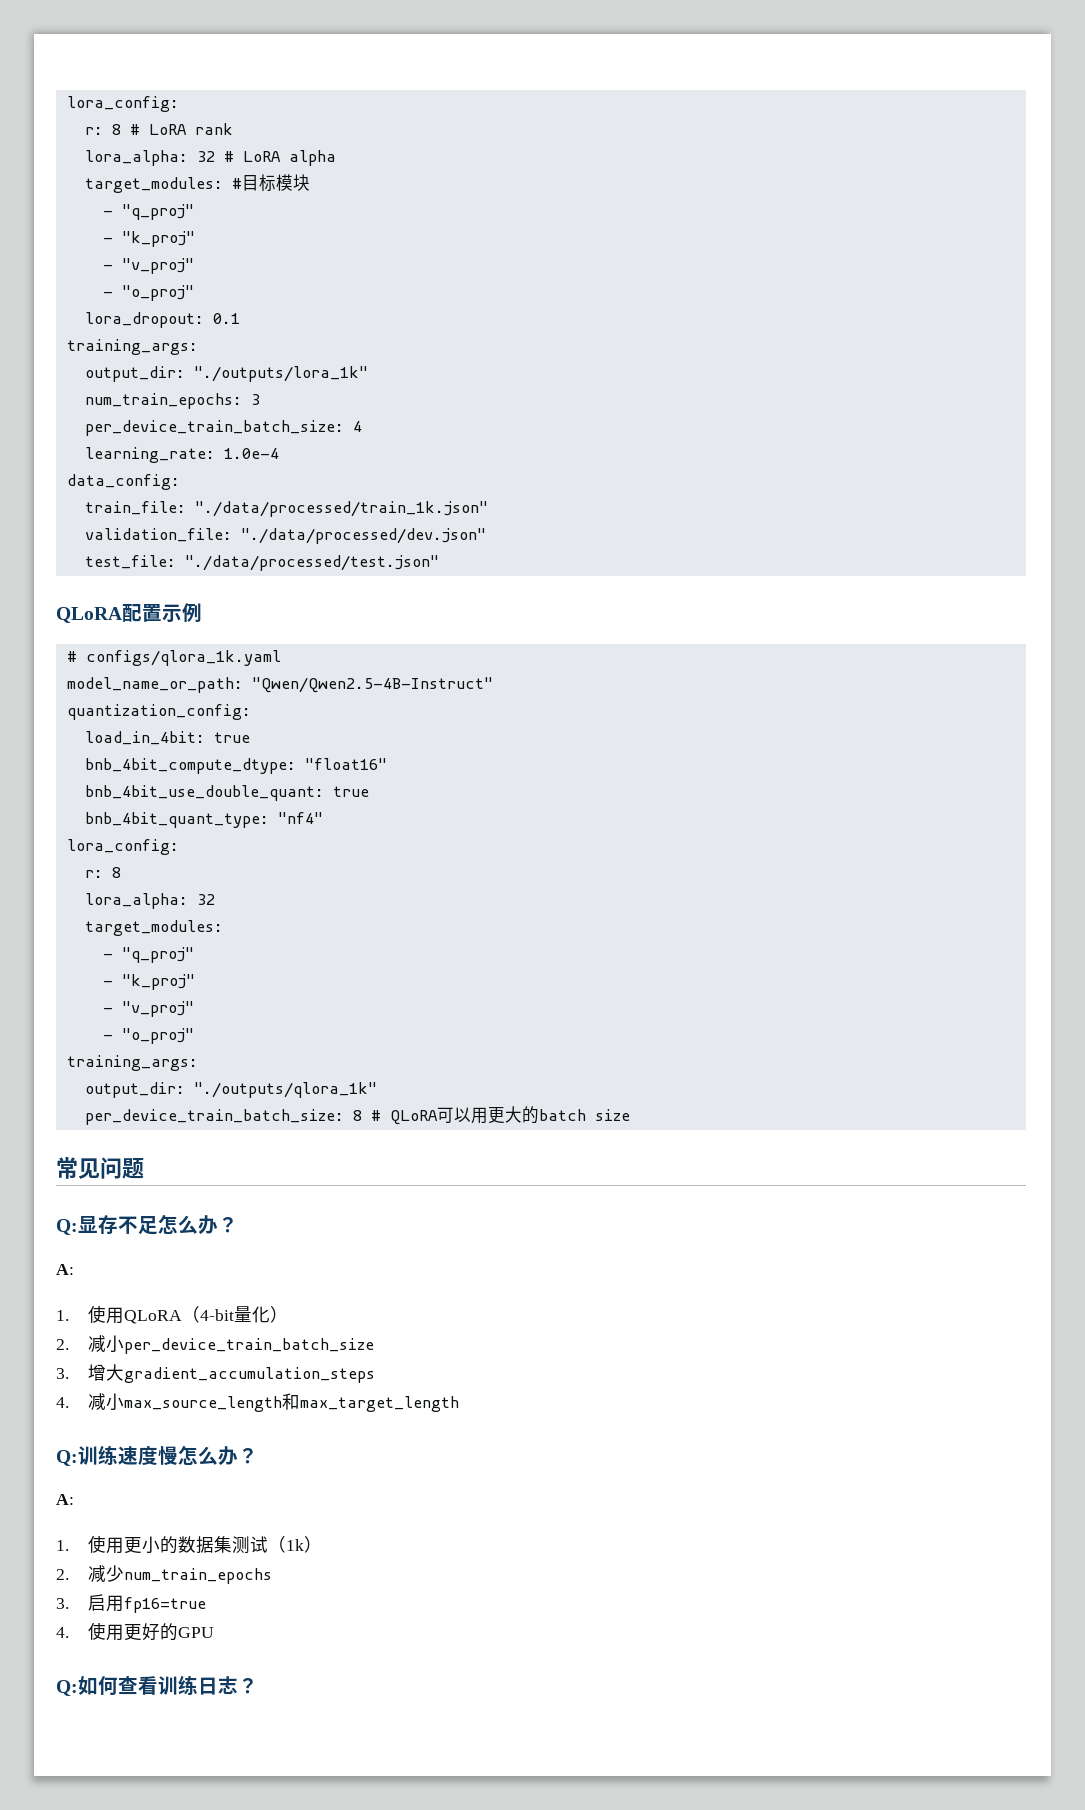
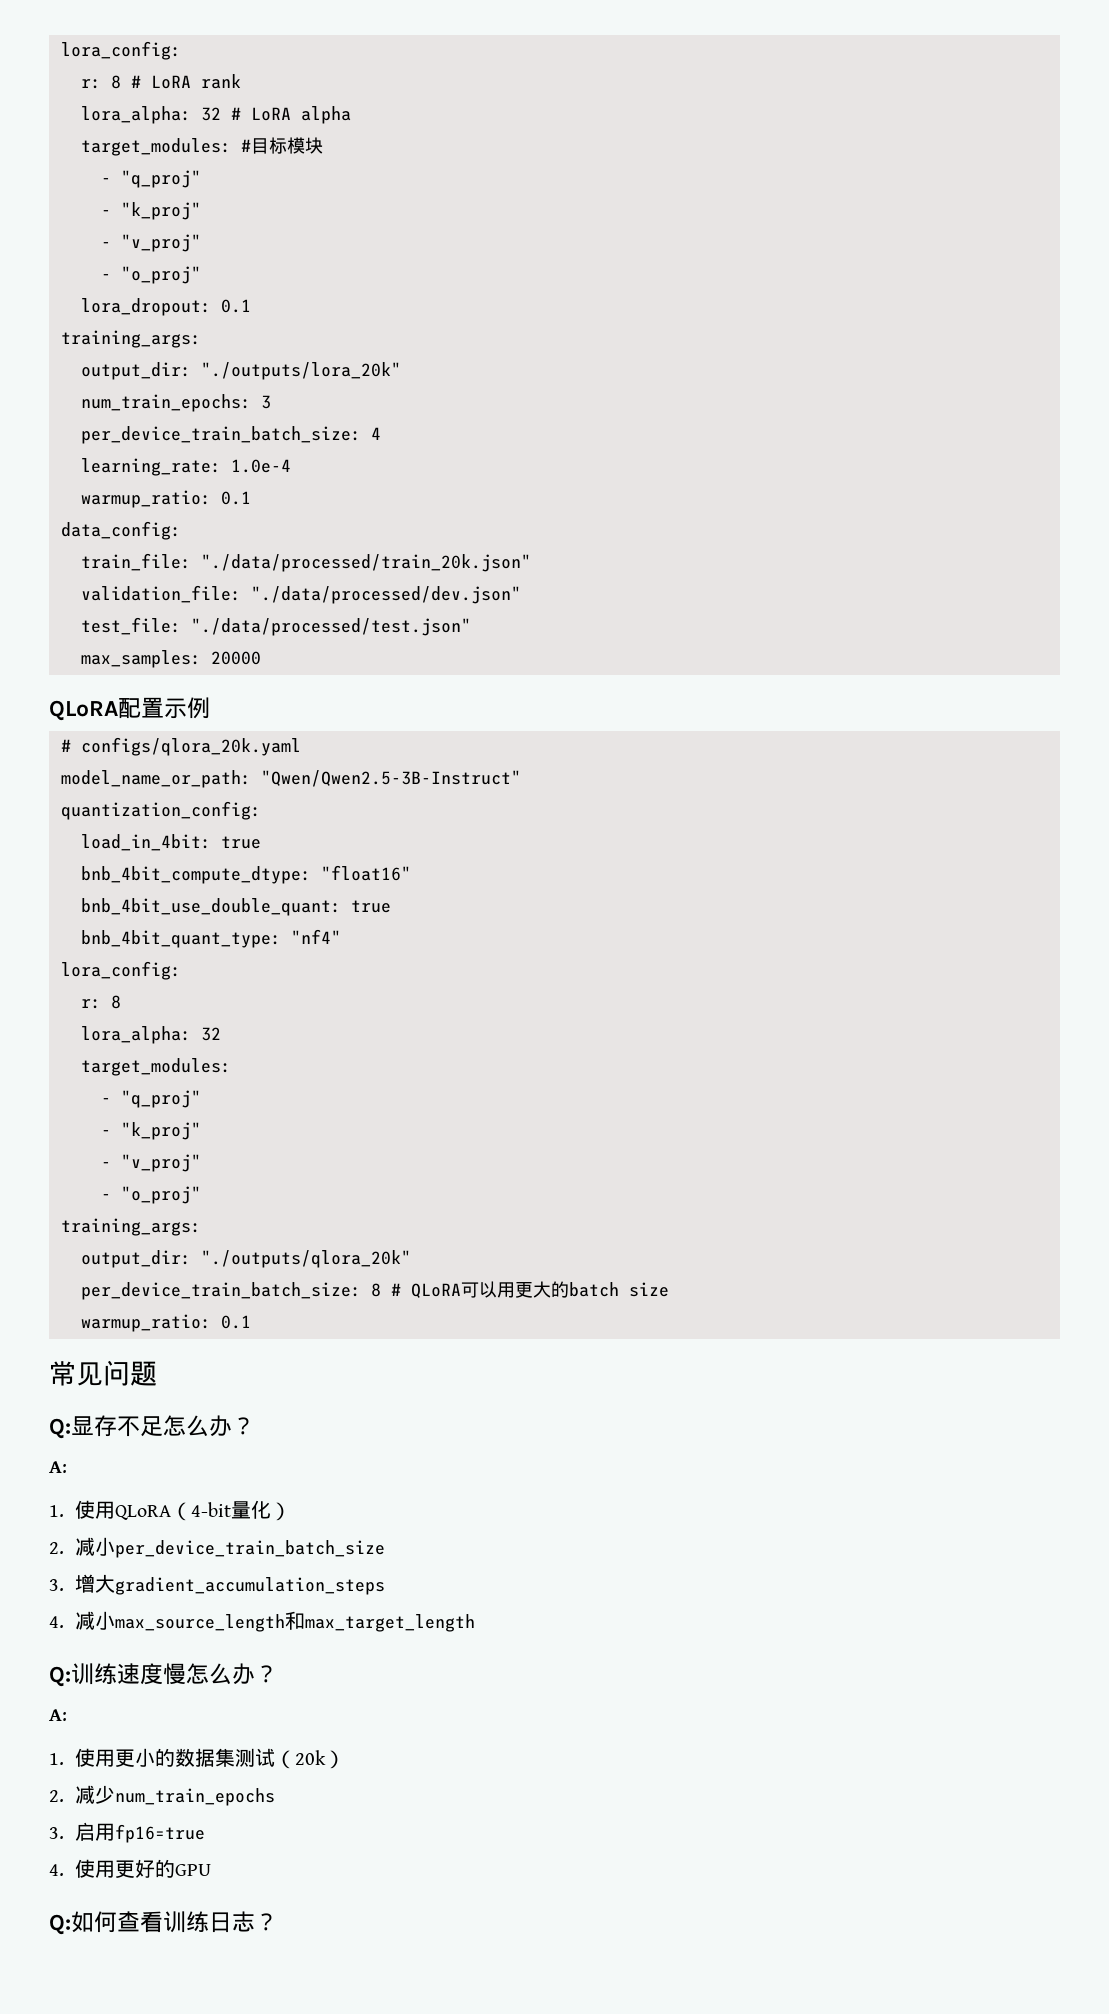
[193,366,368,382] "./outputs/lora_1k" -> [201,362,401,380] "./outputs/lora_20k"
(279, 453) none -> [81,490,251,508] // warmup_ratio: 0.1
[194,501,488,517] "./data/processed/train_1k.json" -> [201,554,531,572] "./data/processed/train_20k.json"
(439, 563) none -> [81,650,261,668] // max_samples: 20000
[85,650,281,666] configs/qlora_1k.yaml -> [81,737,301,756] configs/qlora_20k.yaml
[251,677,493,693] "Qwen/Qwen2.5-4B-Instruct" -> [261,770,521,787] "Qwen/Qwen2.5-3B-Instruct"
[193,1082,377,1098] "./outputs/qlora_1k" -> [201,1250,411,1268] "./outputs/qlora_20k"
(630, 1115) none -> [81,1314,251,1332] // warmup_ratio: 0.1
[285,1539,304,1551] 1k -> [295,1750,327,1765] 20k

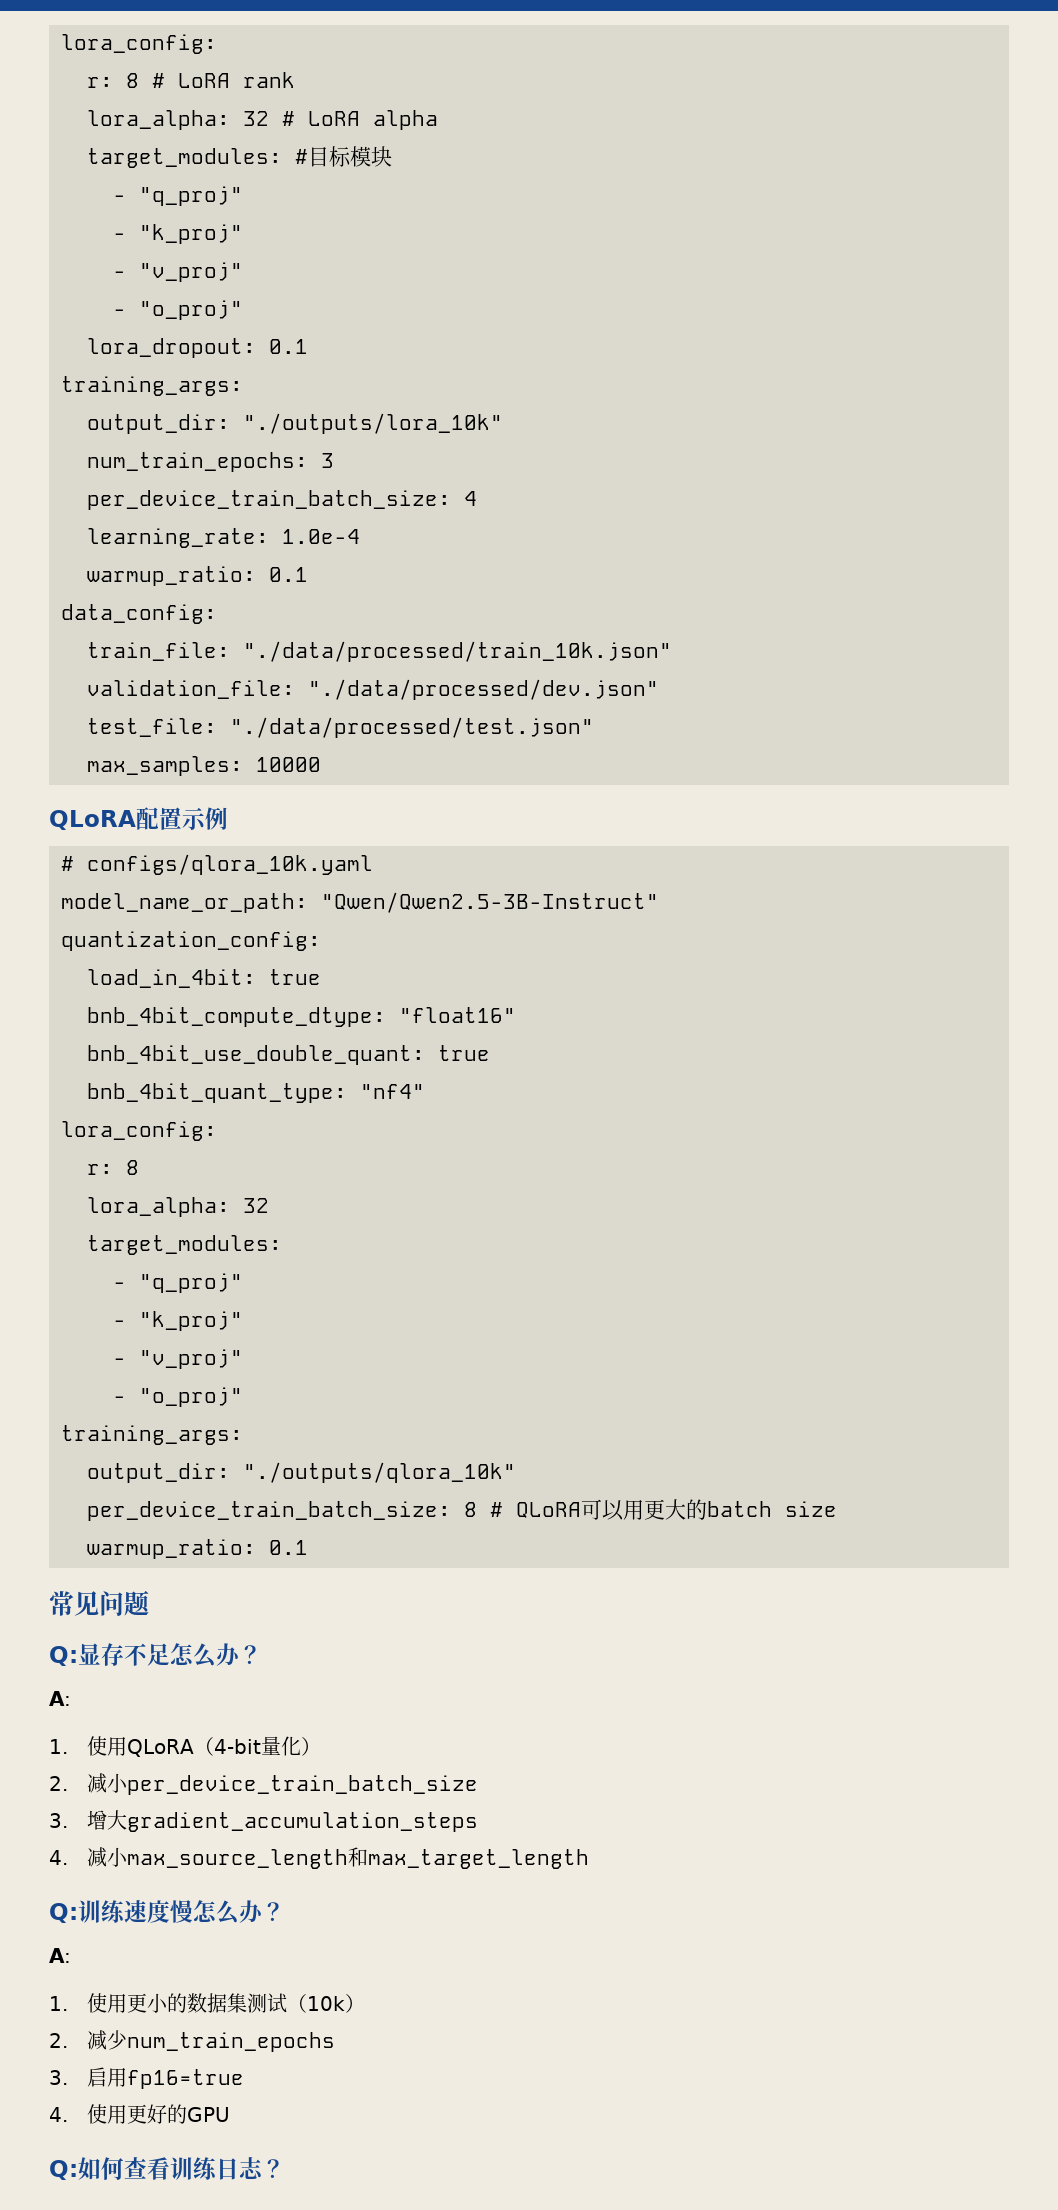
[201,362,401,380] "./outputs/lora_20k" -> [243,413,503,434] "./outputs/lora_10k"
[201,554,531,572] "./data/processed/train_20k.json" -> [243,641,672,662] "./data/processed/train_10k.json"
[211,651,261,665] 20000 -> [256,757,321,772] 10000
[81,737,301,756] configs/qlora_20k.yaml -> [87,854,373,875] configs/qlora_10k.yaml
[201,1250,411,1268] "./outputs/qlora_20k" -> [243,1462,516,1483] "./outputs/qlora_10k"
[295,1750,327,1765] 20k -> [306,1996,345,2011] 10k

